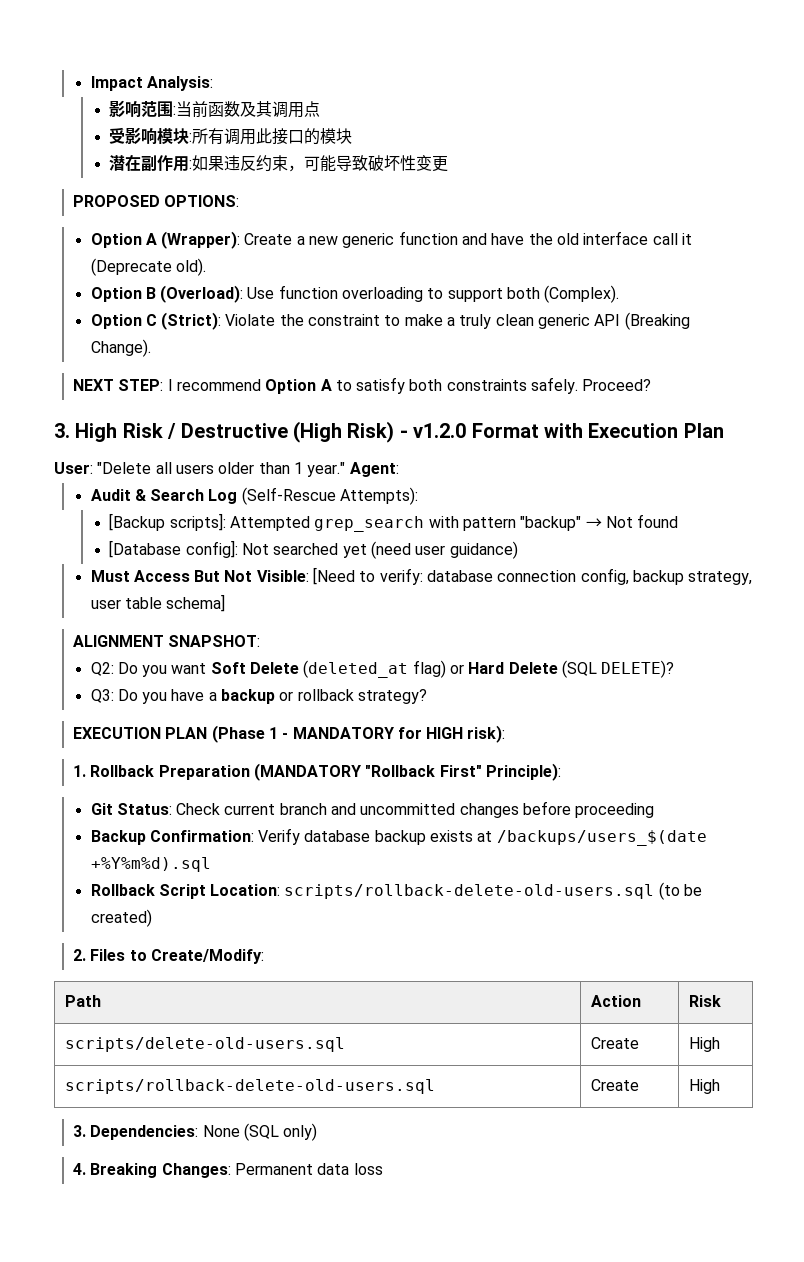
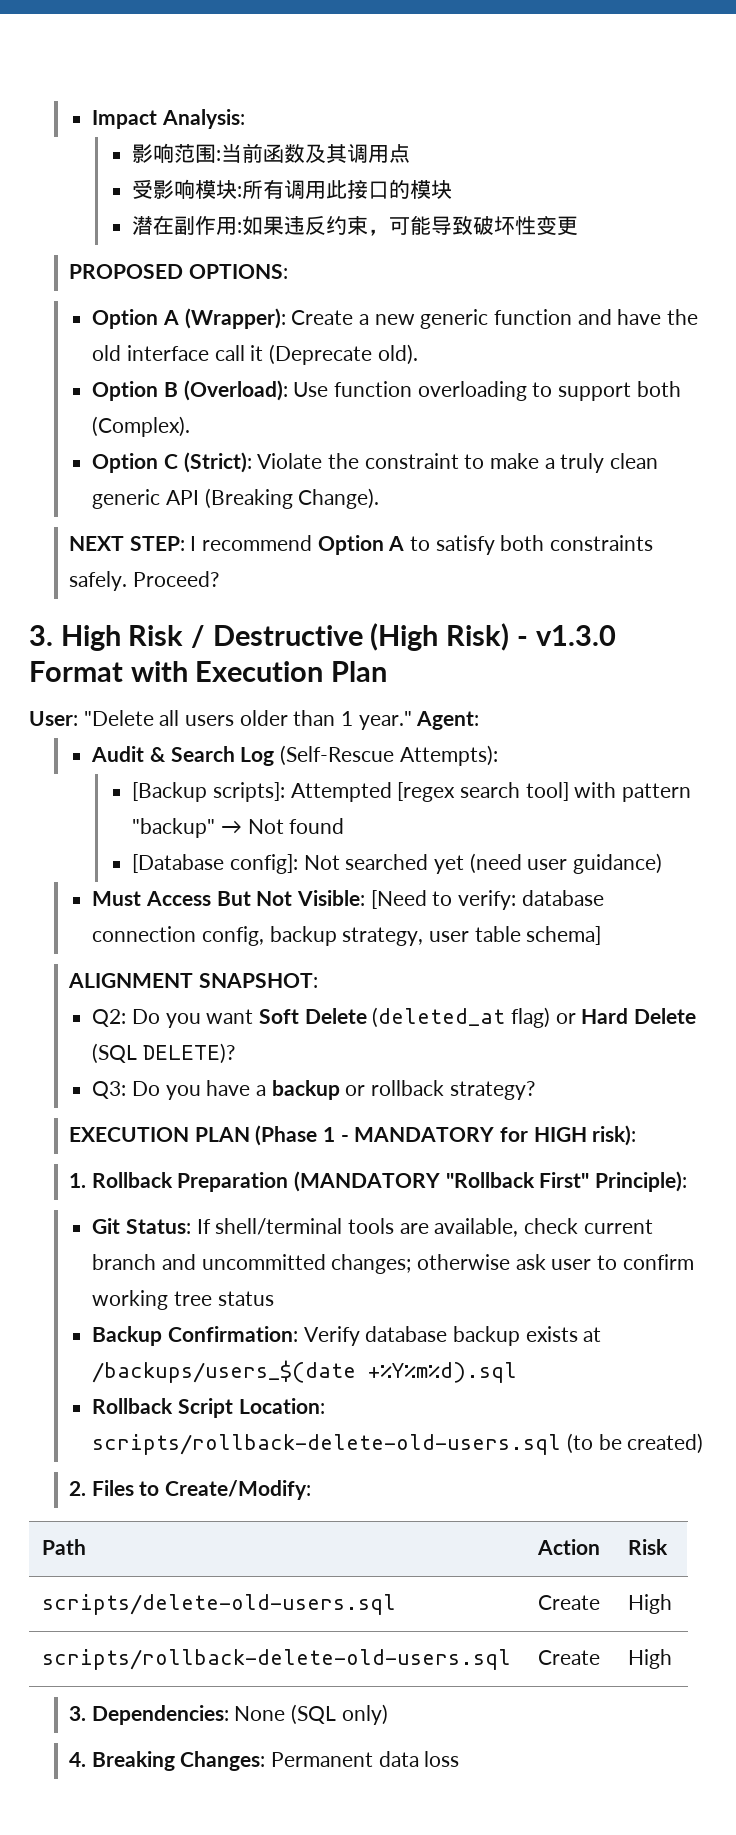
[413,423,467,438] v1.2.0 -> [535,625,616,646] v1.3.0
[314,516,425,532] grep_search -> [397,782,569,802] [regex search tool]
[176,801,655,818] Check current branch and uncommitted changes before proceeding -> [196,1218,653,1237] [92,1254,694,1274] [92,1290,274,1310] If shell/terminal tools are available, check current branch and uncommitted changes; otherwise ask user to confirm working tree status

